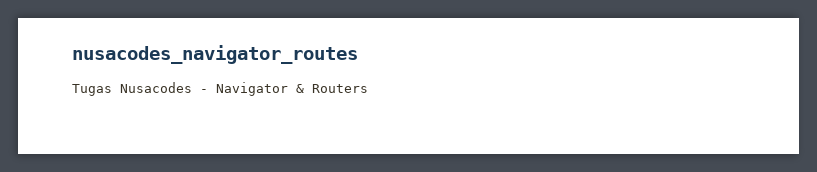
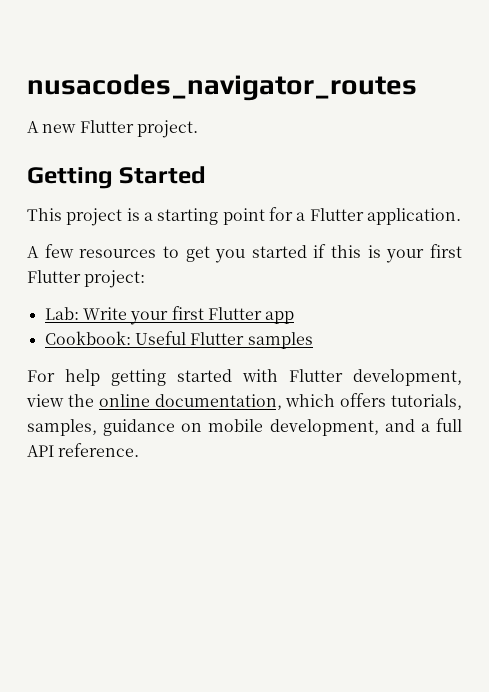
[72,82,368,96] Tugas Nusacodes - Navigator & Routers -> [27,120,198,138] [27,166,207,189] [27,207,461,226] [27,244,462,263] [27,270,146,288] [44,306,295,325] [44,331,313,349] [27,369,462,386] [26,393,462,410] [27,418,463,436] [27,443,140,457] A new Flutter project. // Getting Started // This project is a starting point for a Flutter application. // A few resources to get you started if this is your first Flutter project: // Lab: Write your first Flutter app // Cookbook: Useful Flutter samples // For help getting started with Flutter development, view the online documentation, which offers tutorials, samples, guidance on mobile development, and a full API reference.

